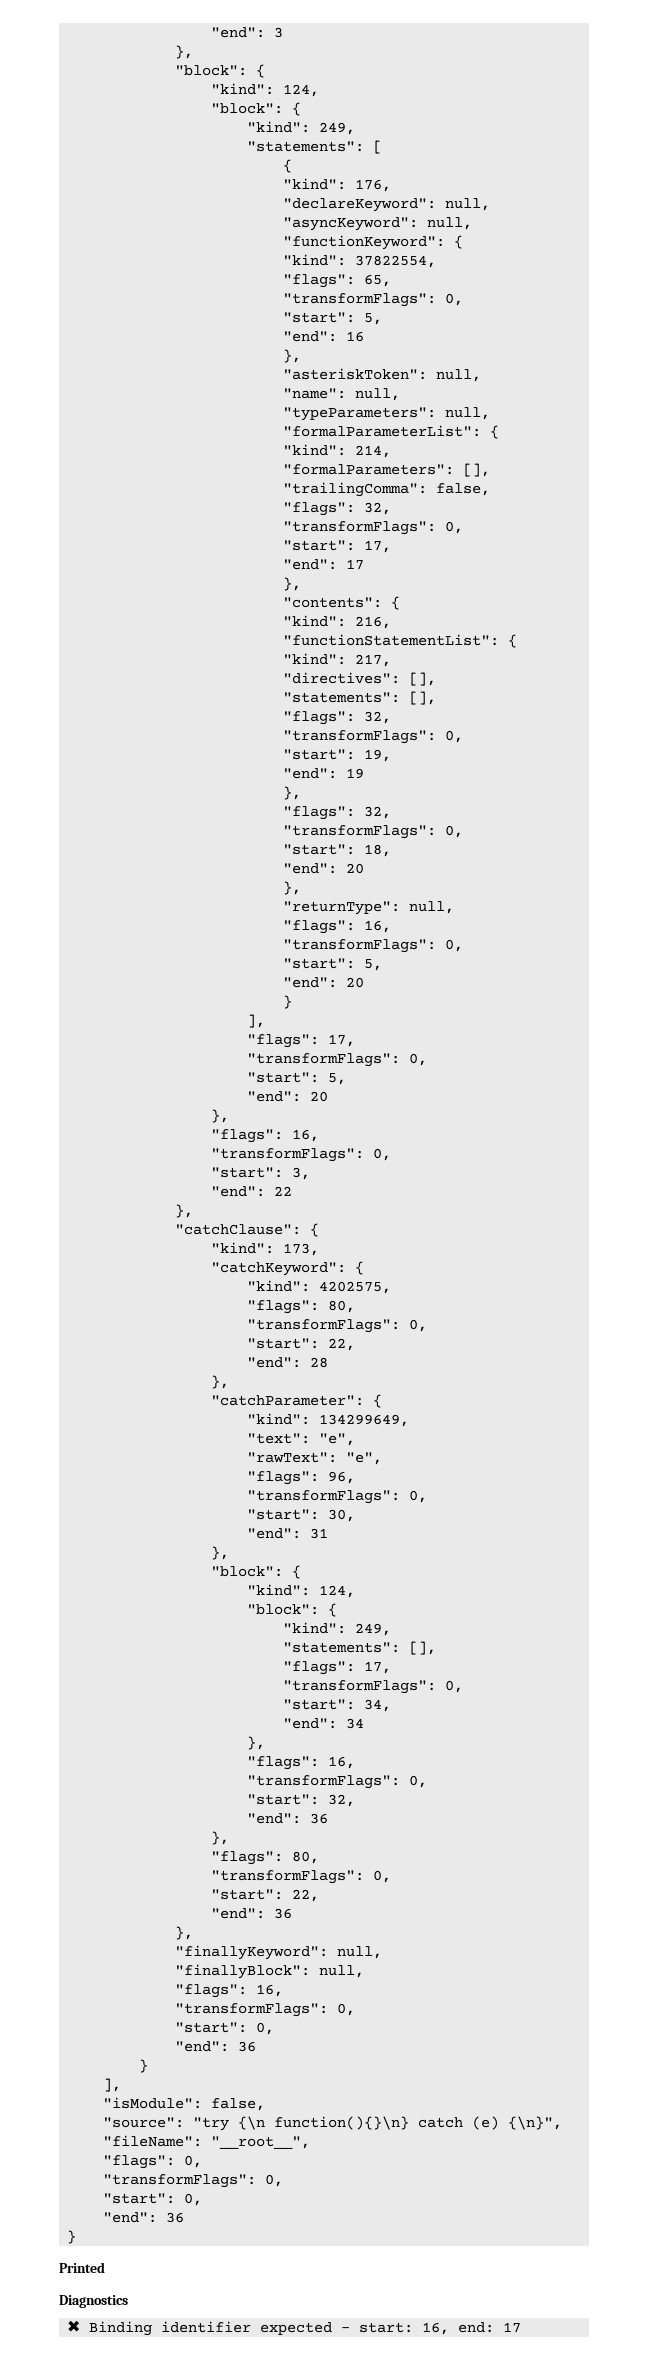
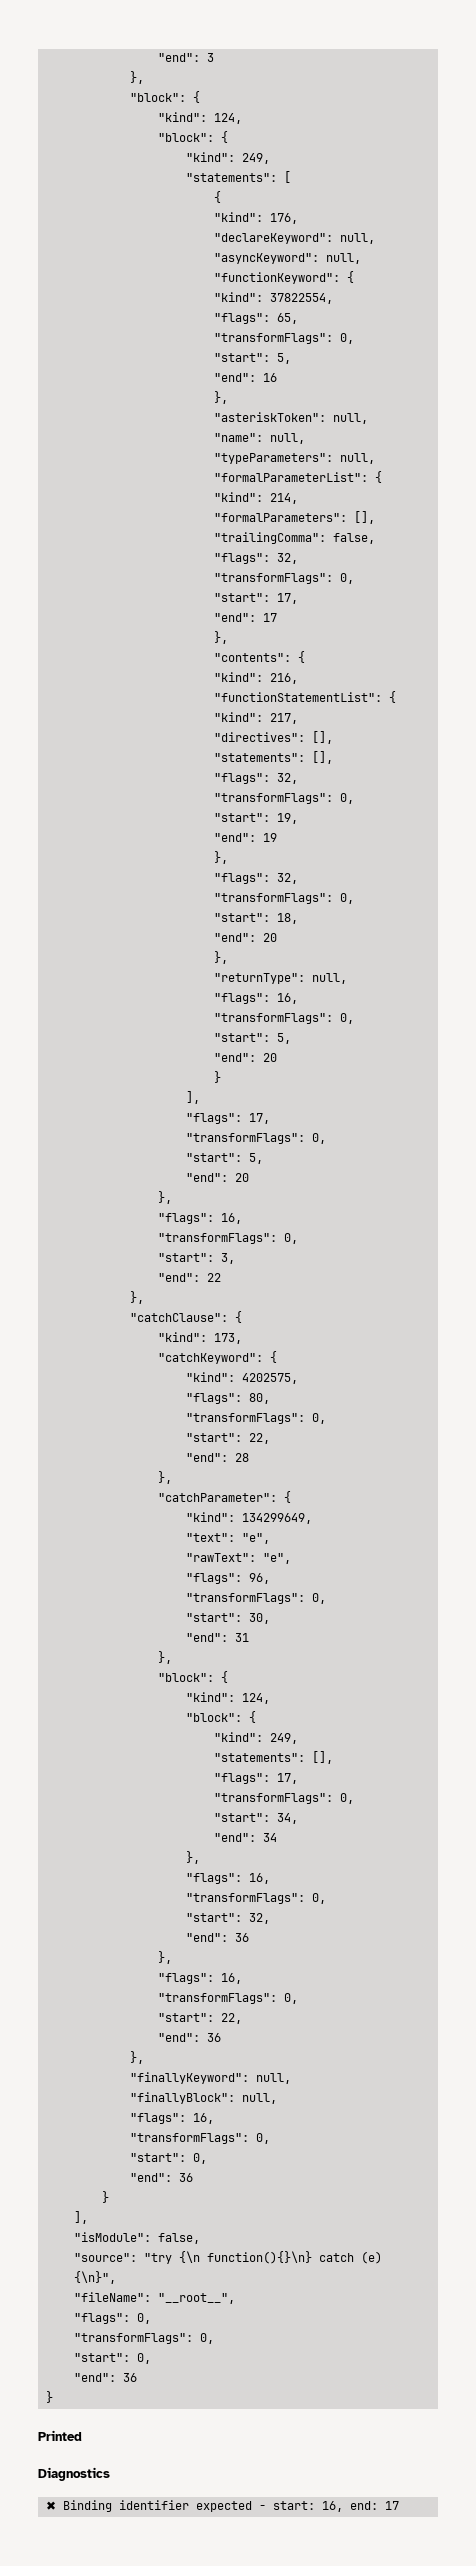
[291,1851,319,1864] 80, -> [220,1973,242,1984] 16,

